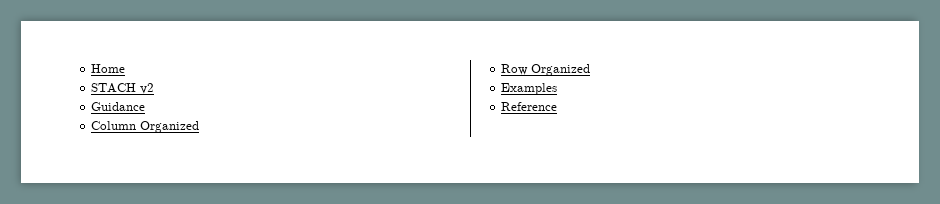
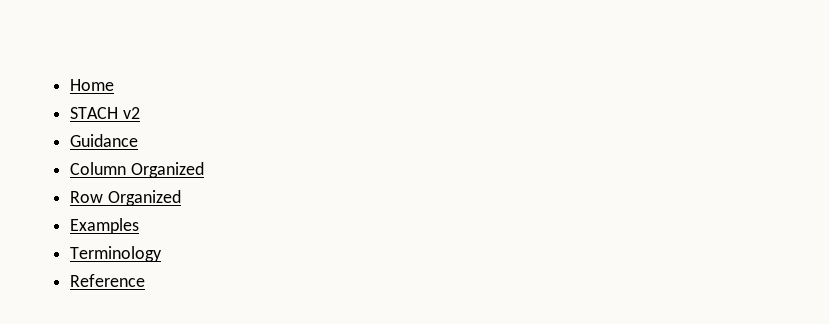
(558, 89) none -> [70,246,163,262] // Terminology

